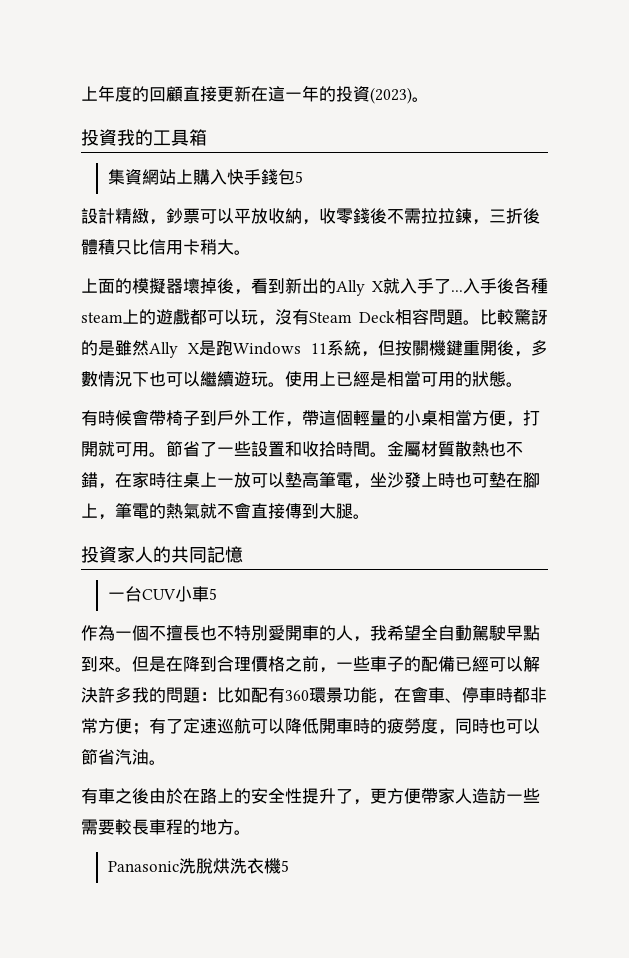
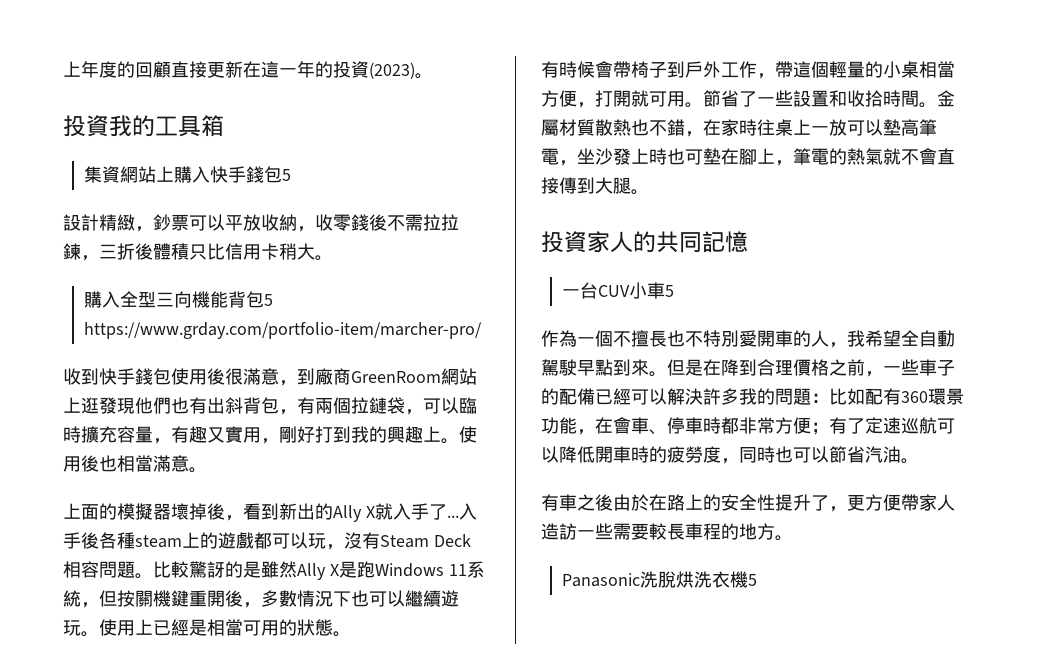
(251, 252) none -> [84,291,274,308] [84,322,483,339] [63,368,477,386] [63,397,477,415] [63,426,477,444] [63,455,207,473] // 購入全型三向機能背包5 https://www.grday.com/portfolio-item/marcher-pro/ // 收到快手錢包使用後很滿意，到廠商GreenRoom網站上逛發現他們也有出斜背包，有兩個拉鏈袋，可以臨時擴充容量，有趣又實用，剛好打到我的興趣上。使用後也相當滿意。

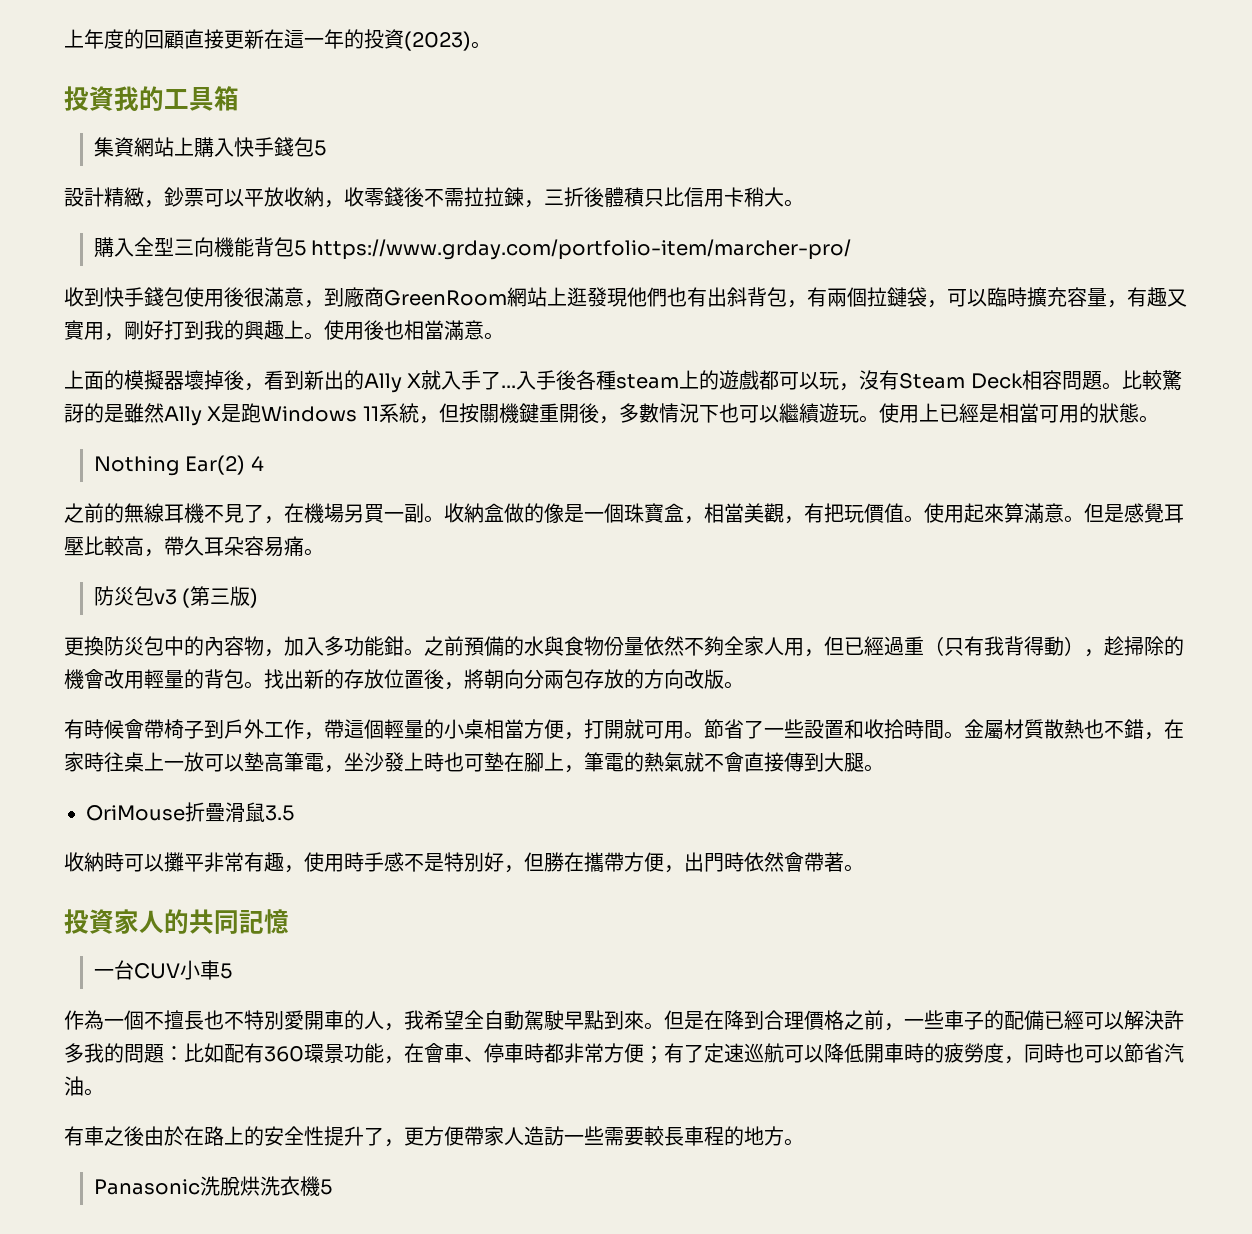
(351, 634) none -> [93,455,264,476] [64,503,1184,524] [64,536,324,557] [93,586,259,608] [64,636,1184,657] [64,669,744,690] // Nothing Ear(2) 4 // 之前的無線耳機不見了，在機場另買一副。收納盒做的像是一個珠寶盒，相當美觀，有把玩價值。使用起來算滿意。但是感覺耳壓比較高，帶久耳朵容易痛。 // 防災包v3 (第三版) // 更換防災包中的內容物，加入多功能鉗。之前預備的水與食物份量依然不夠全家人用，但已經過重（只有我背得動），趁掃除的機會改用輕量的背包。找出新的存放位置後，將朝向分兩包存放的方向改版。
(649, 192) none -> [86,802,294,822] [64,852,864,873] // OriMouse折疊滑鼠3.5 // 收納時可以攤平非常有趣，使用時手感不是特別好，但勝在攜帶方便，出門時依然會帶著。

